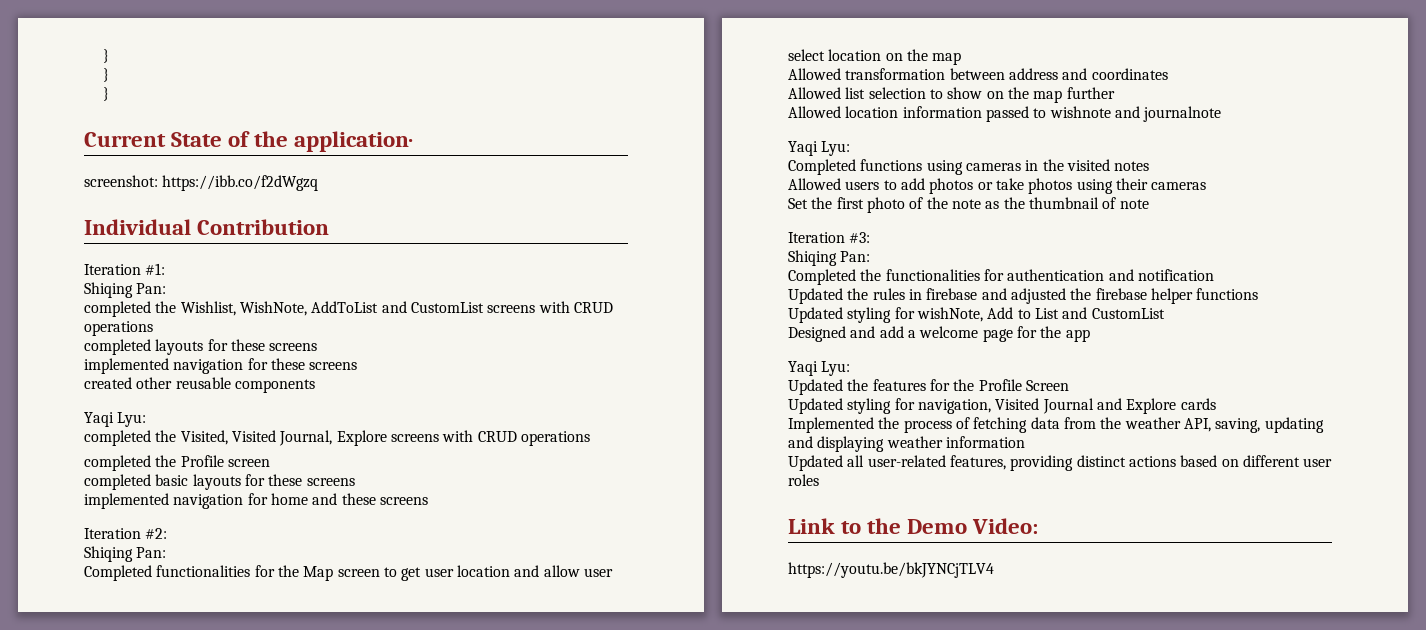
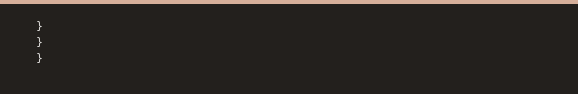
[84,131,414,152] [84,175,319,191] [84,219,330,235] [84,263,166,275] [84,282,167,298] [84,301,613,317] [84,321,153,336] [84,339,318,355] [84,358,358,374] [84,377,315,393] [84,412,147,427] [84,430,590,446] [84,455,270,471] [84,474,355,490] [84,493,428,509] [84,528,168,539] [84,546,167,562] [84,565,613,581] [788,49,962,65] [788,68,1168,80] [788,87,1115,103] [788,106,1222,122] [788,141,851,156] [788,159,1150,175] [788,178,1207,194] [788,197,1149,213] [788,232,871,243] [788,250,871,266] [788,269,1214,285] [788,288,1259,304] [788,307,1165,323] [788,326,1090,342] [788,361,851,376] [788,379,1069,395] [788,398,1216,414] [788,417,1324,433] [788,436,1025,452] [788,455,1333,471] [788,474,819,486] [788,518,1039,534] [788,562,994,578] // Current State of the application· // screenshot: https://ibb.co/f2dWgzq // Individual Contribution // Iteration #1: // Shiqing Pan: // completed the Wishlist, WishNote, AddToList and CustomList screens with CRUD operations // completed layouts for these screens // implemented navigation for these screens // created other reusable components // Yaqi Lyu: // completed the Visited, Visited Journal, Explore screens with CRUD operations // completed the Profile screen // completed basic layouts for these screens // implemented navigation for home and these screens // Iteration #2: // Shiqing Pan: // Completed functionalities for the Map screen to get user location and allow user select location on the map // Allowed transformation between address and coordinates // Allowed list selection to show on the map further // Allowed location information passed to wishnote and journalnote // Yaqi Lyu: // Completed functions using cameras in the visited notes // Allowed users to add photos or take photos using their cameras // Set the first photo of the note as the thumbnail of note // Iteration #3: // Shiqing Pan: // Completed the functionalities for authentication and notification // Updated the rules in firebase and adjusted the firebase helper functions // Updated styling for wishNote, Add to List and CustomList // Designed and add a welcome page for the app // Yaqi Lyu: // Updated the features for the Profile Screen // Updated styling for navigation, Visited Journal and Explore cards // Implemented the process of fetching data from the weather API, saving, updating and displaying weather information // Updated all user-related features, providing distinct actions based on different user roles // Link to the Demo Video: // https://youtu.be/bkJYNCjTLV4 -> (43, 58) none

